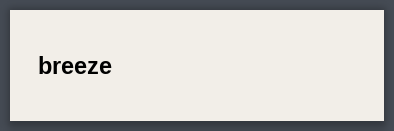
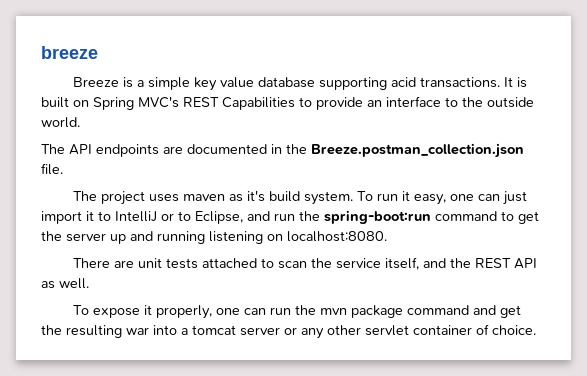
(112, 65) none -> [73,77,528,91] [41,96,534,110] [41,117,80,128] [41,143,524,158] [41,163,63,175] [73,190,528,205] [41,210,539,224] [41,231,387,244] [73,257,538,270] [41,278,89,289] [73,305,522,319] [41,324,536,339] // Breeze is a simple key value database supporting acid transactions. It is built on Spring MVC's REST Capabilities to provide an interface to the outside world. // The API endpoints are documented in the Breeze.postman_collection.json file. // The project uses maven as it's build system. To run it easy, one can just import it to IntelliJ or to Eclipse, and run the spring-boot:run command to get the server up and running listening on localhost:8080. // There are unit tests attached to scan the service itself, and the REST API as well. // To expose it properly, one can run the mvn package command and get the resulting war into a tomcat server or any other servlet container of choice.

